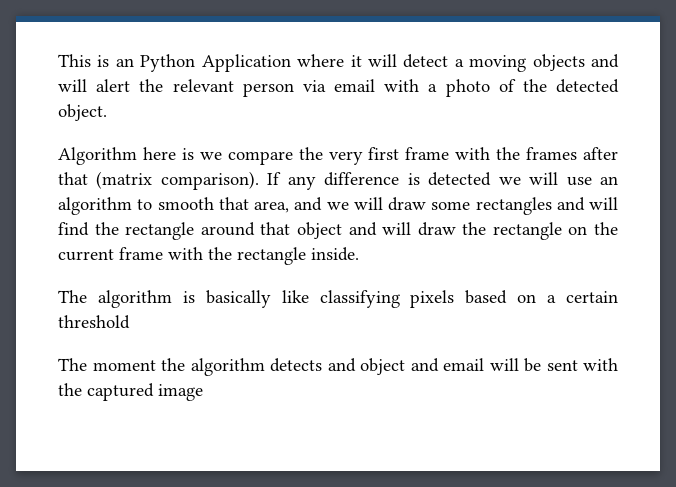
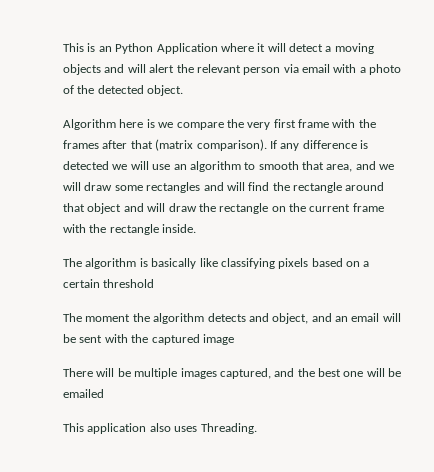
[360,358,439,375] object and -> [272,313,348,324] object, and an
(203, 392) none -> [63,368,402,379] [63,389,104,398] [63,423,257,434] // There will be multiple images captured, and the best one will be emailed // This application also uses Threading.

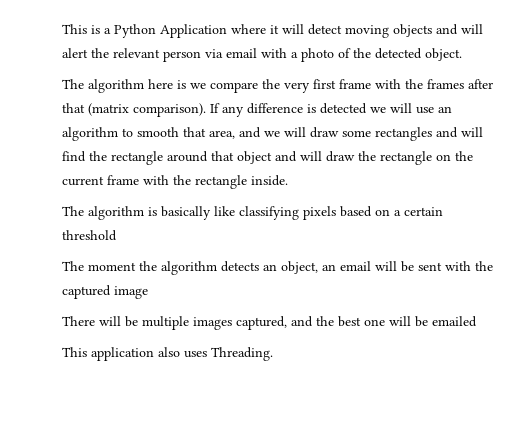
[98,46,112,52] an -> [104,28,111,34] a
[325,46,332,52] a -> (342, 29) none
[63,119,116,130] Algorithm -> [62,79,144,93] The algorithm
[248,313,332,324] and object, and -> [263,261,318,274] an object,

